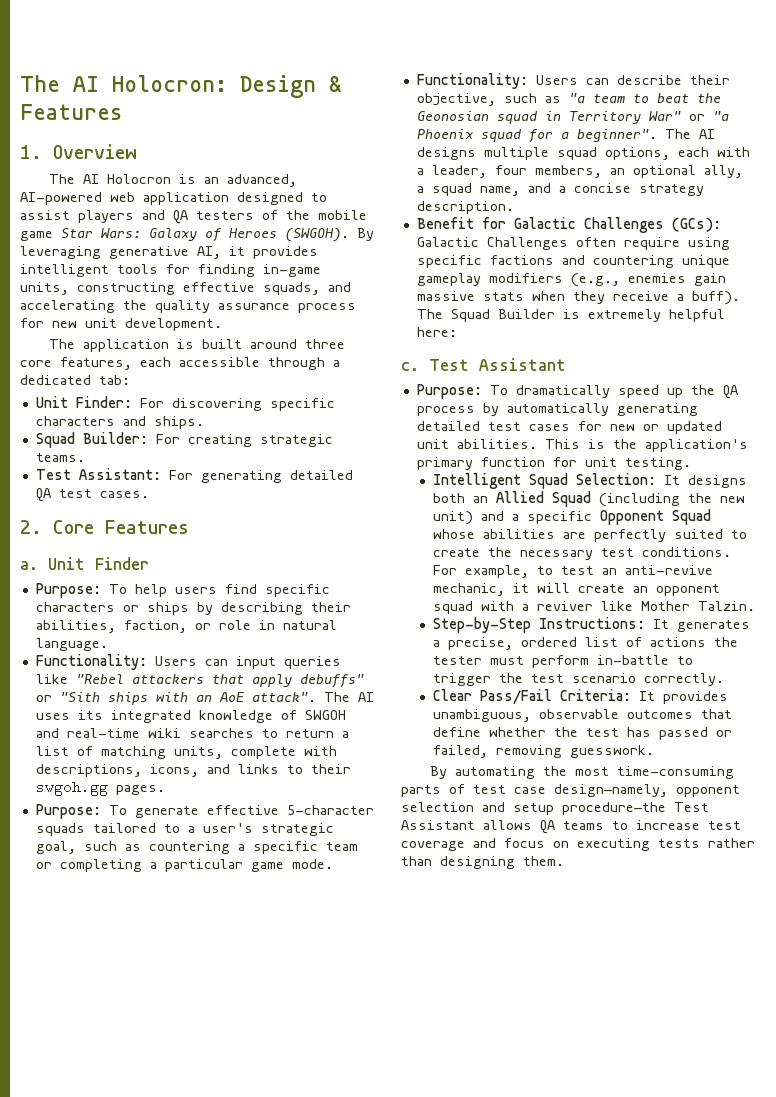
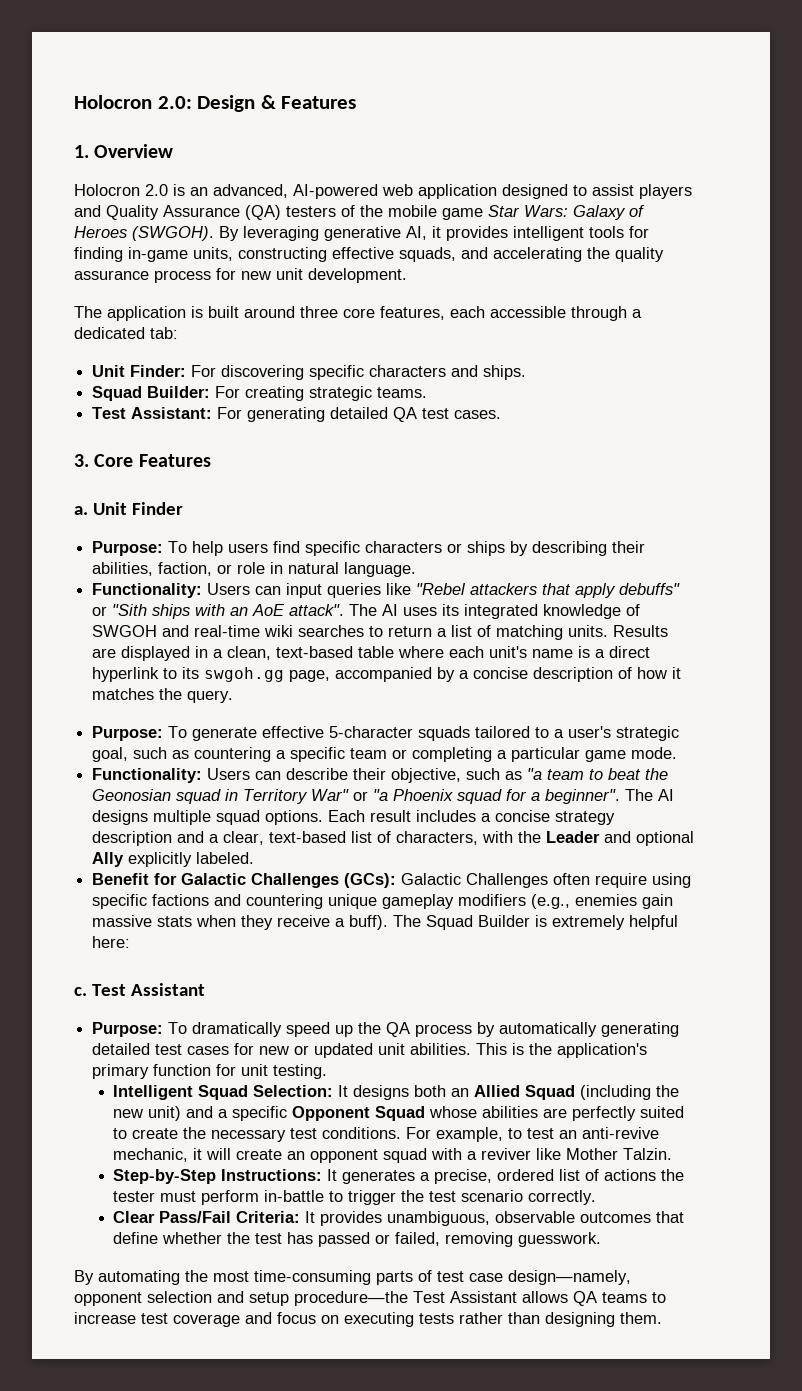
[20,75,227,92] The AI Holocron: -> [74,95,192,109] Holocron 2.0:
[49,174,172,184] The AI Holocron -> [74,184,168,196] Holocron 2.0
[173,210,188,224] QA -> [106,205,281,220] Quality Assurance (QA)
[20,520,42,534] 2. -> [74,454,89,467] 3.
[173,746,337,759] [35,764,351,777] [35,780,165,796] units, complete with descriptions, icons, and links to their swgoh.gg pages. -> [568,625,669,637] [92,646,651,661] [92,667,682,682] [92,688,234,703] units. Results are displayed in a clean, text-based table where each unit's name is a direct hyperlink to its swgoh.gg page, accompanied by a concise description of how it matches the query.
[604,147,750,160] [416,165,743,178] [416,183,704,196] [416,201,514,214] options, each with a leader, four members, an optional ally, a squad name, and a concise strategy description. -> [265,810,616,825] [92,831,695,846] [92,852,255,867] options. Each result includes a concise strategy description and a clear, text-based list of characters, with the Leader and optional Ally explicitly labeled.

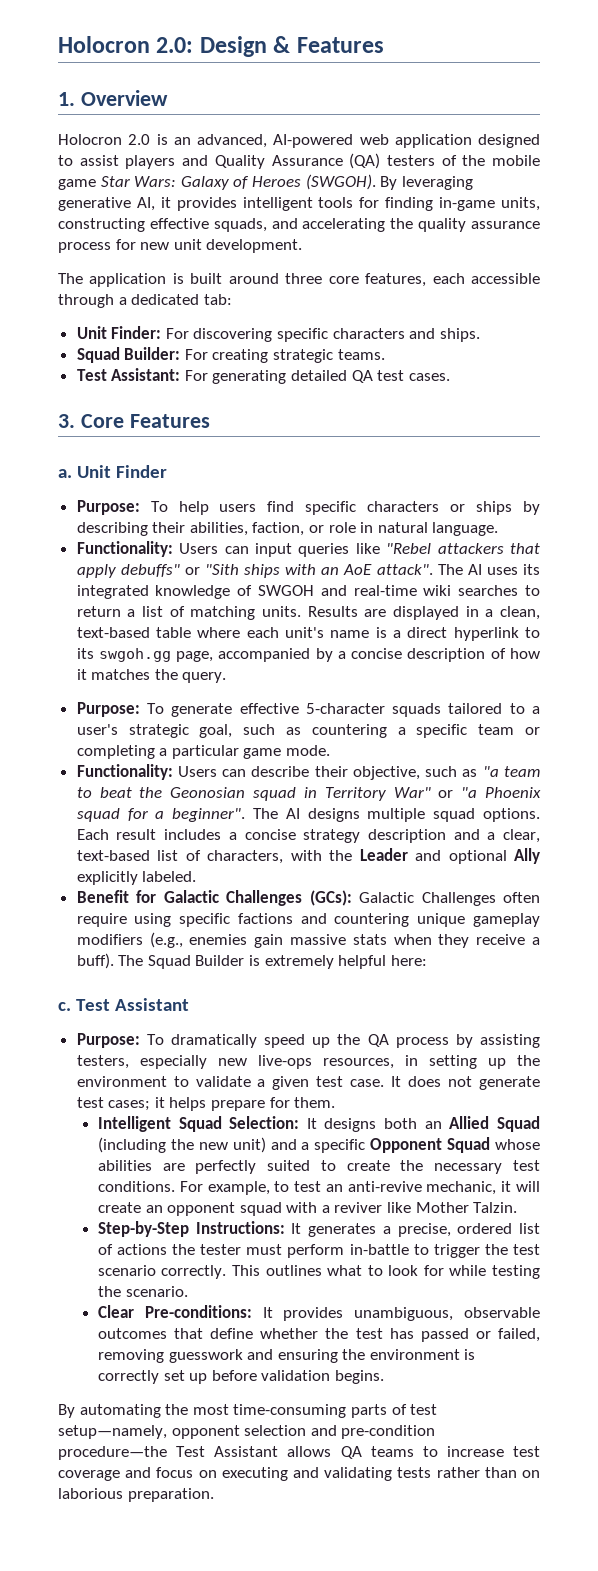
[499,1022,680,1037] [92,1043,648,1058] [92,1064,328,1079] automatically generating detailed test cases for new or updated unit abilities. This is the application's primary function for unit testing. -> [480,1034,540,1048] [76,1055,541,1069] [76,1076,540,1090] [76,1097,336,1111] assisting testers, especially new live-ops resources, in setting up the environment to validate a given test case. It does not generate test cases; it helps prepare for them.
(597, 1197) none -> [232,1265,540,1279] [97,1286,188,1297] This outlines what to look for while testing the scenario.
[159,1211,301,1223] Pass/Fail Criteria: -> [144,1305,252,1318] Pre-conditions:
[518,1232,602,1247] guesswork. -> [168,1349,476,1363] [97,1370,384,1384] guesswork and ensuring the environment is correctly set up before validation begins.
[469,1270,631,1285] case design—namely, -> [58,1425,167,1439] setup—namely,
[249,1292,289,1306] setup -> [341,1425,436,1439] pre-condition
(414, 1319) none -> [293,1467,393,1481] and validating
[545,1312,662,1327] designing them. -> [522,1470,540,1478] [58,1488,214,1502] on laborious preparation.

